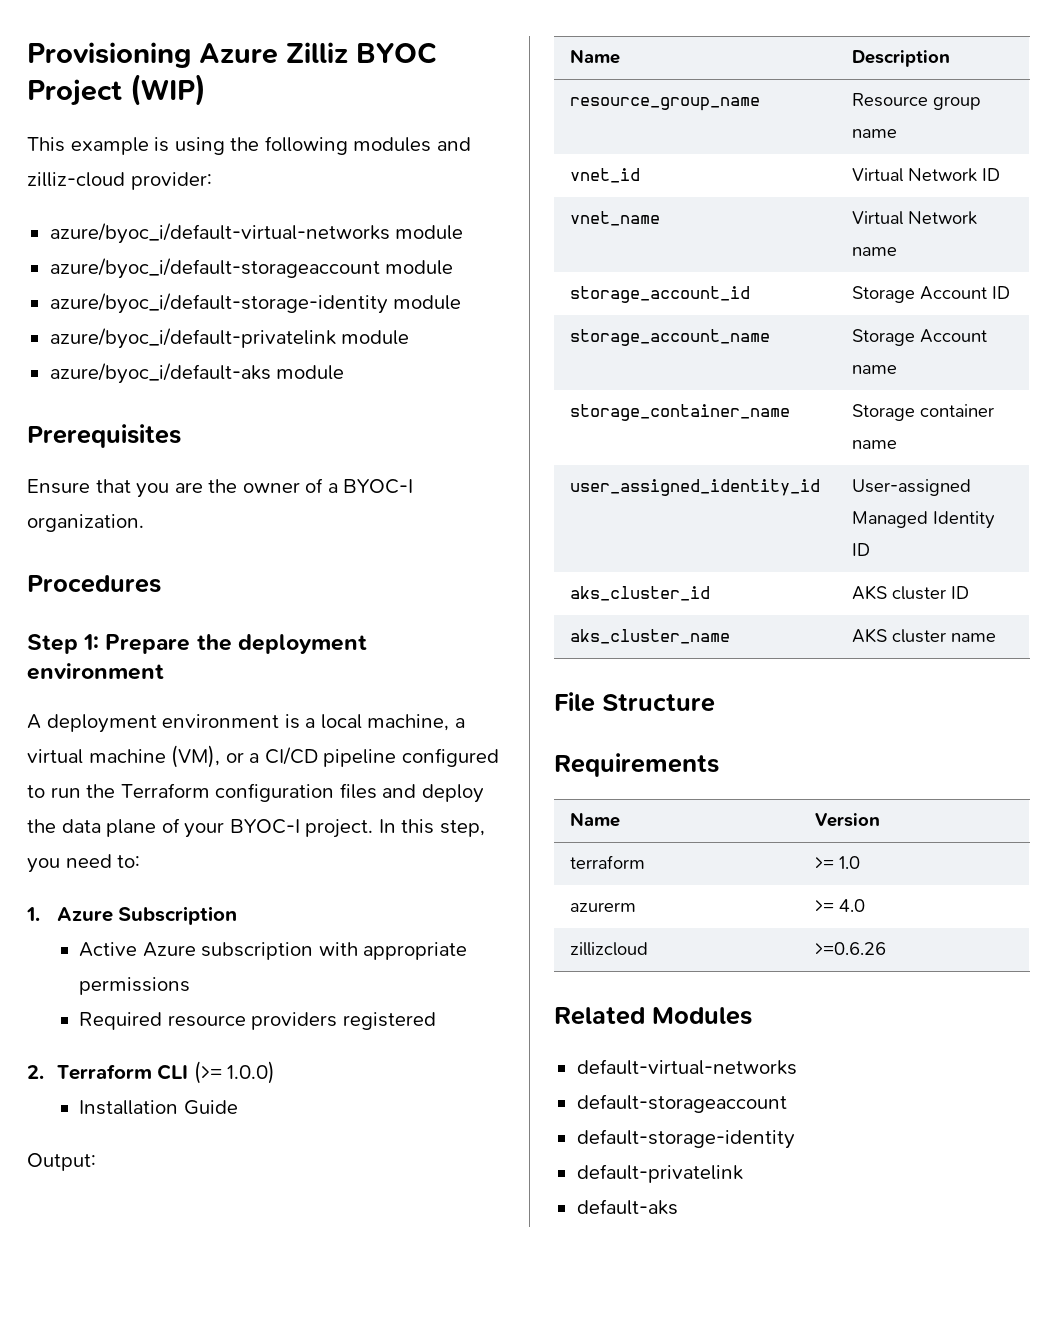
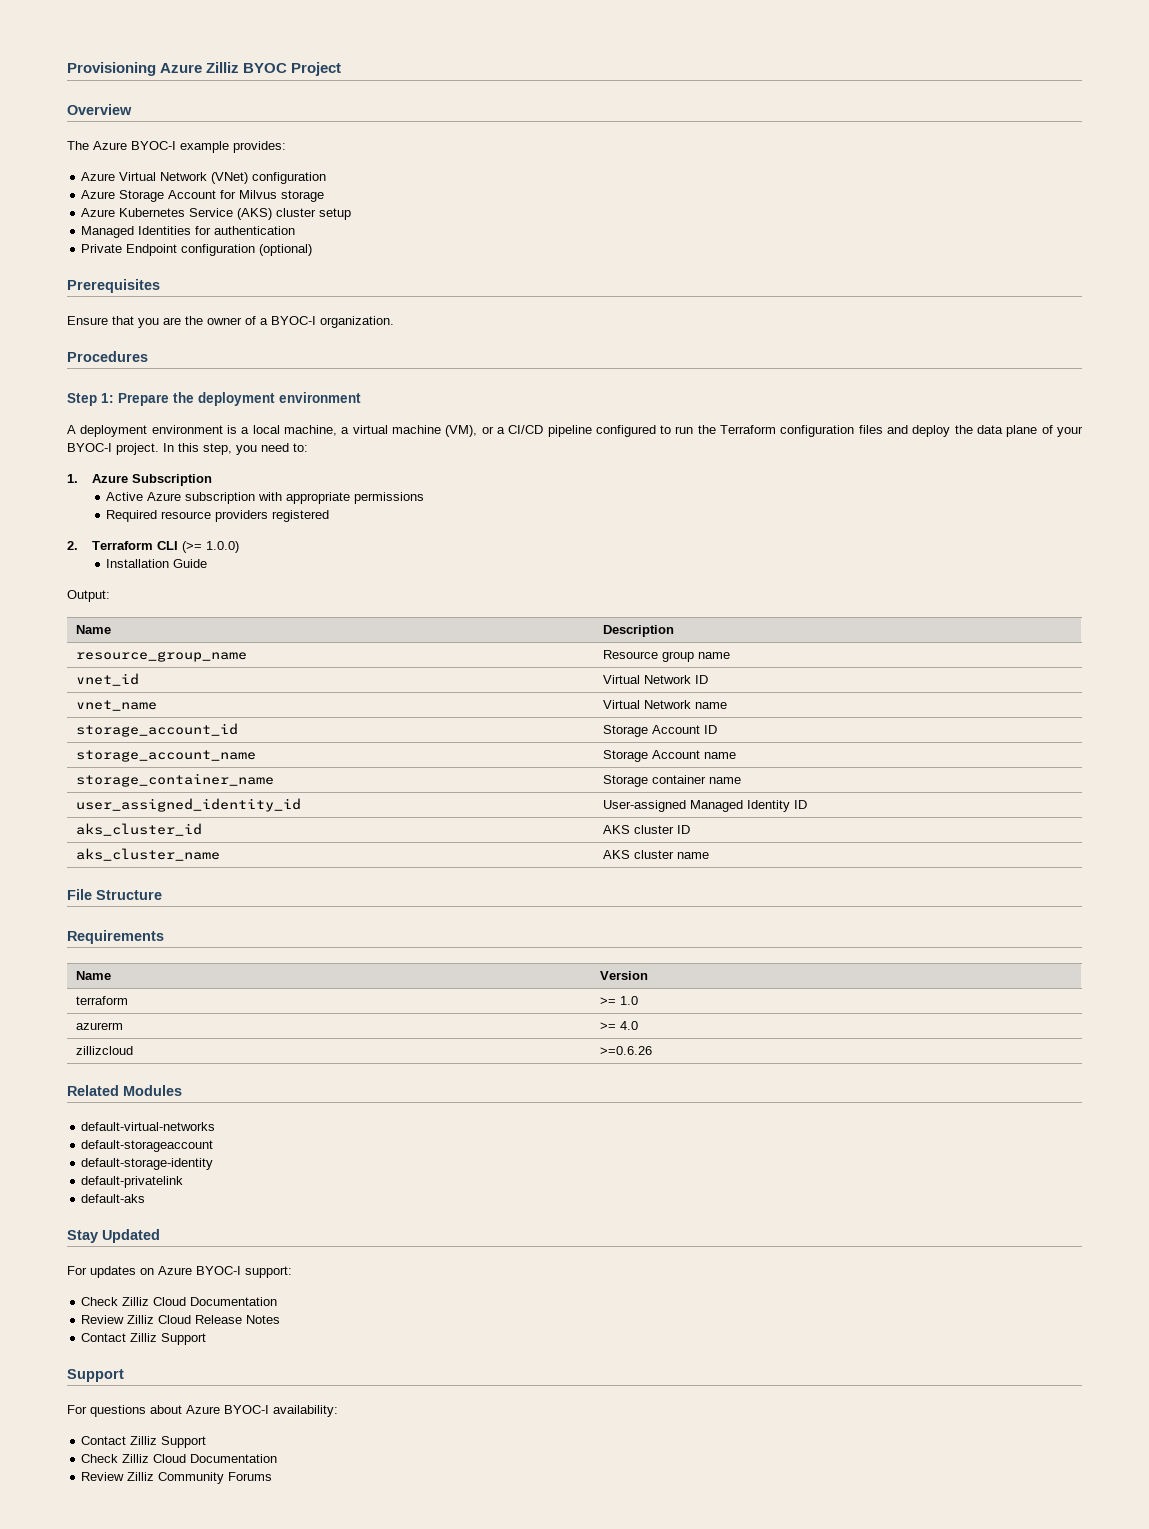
[130,74,206,106] [27,136,471,155] [27,172,212,190] [49,223,464,244] [49,258,454,279] [49,293,462,314] [49,328,410,349] [49,363,345,384] (WIP) // This example is using the following modules and zilliz-cloud provider: // azure/byoc_i/default-virtual-networks module // azure/byoc_i/default-storageaccount module // azure/byoc_i/default-storage-identity module // azure/byoc_i/default-privatelink module // azure/byoc_i/default-aks module -> [67,104,132,115] [67,141,286,153] [81,172,327,184] [81,190,325,202] [81,208,352,220] [81,226,296,238] [81,244,313,256] // Overview // The Azure BYOC-I example provides: // Azure Virtual Network (VNet) configuration // Azure Storage Account for Milvus storage // Azure Kubernetes Service (AKS) cluster setup // Managed Identities for authentication // Private Endpoint configuration (optional)
(678, 1207) none -> [67,1229,160,1243] [67,1266,292,1278] [81,1297,278,1306] [81,1315,281,1324] [81,1333,207,1345] [67,1369,124,1382] [67,1405,338,1417] [81,1436,207,1448] [81,1454,278,1463] [81,1472,273,1484] // Stay Updated // For updates on Azure BYOC-I support: // Check Zilliz Cloud Documentation // Review Zilliz Cloud Release Notes // Contact Zilliz Support // Support // For questions about Azure BYOC-I availability: // Contact Zilliz Support // Check Zilliz Cloud Documentation // Review Zilliz Community Forums

